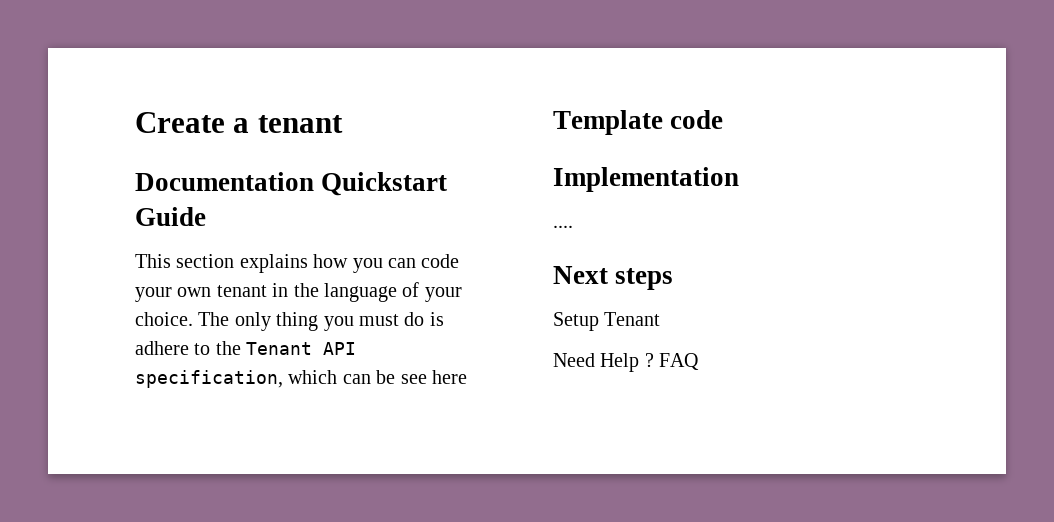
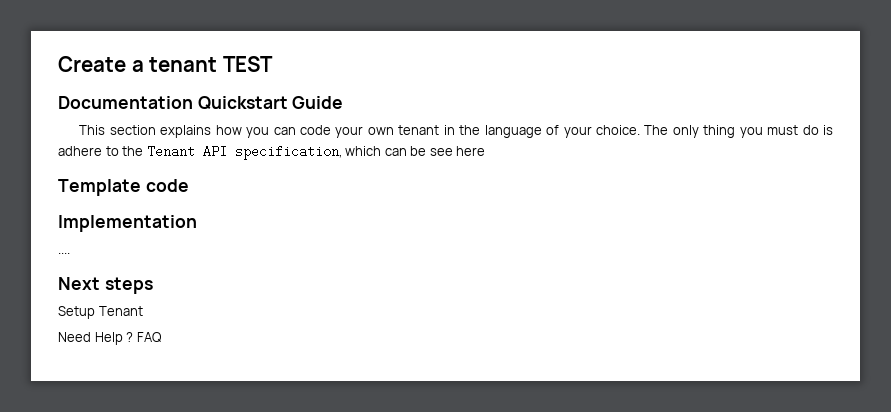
(343, 124) none -> [222,56,273,72] TEST

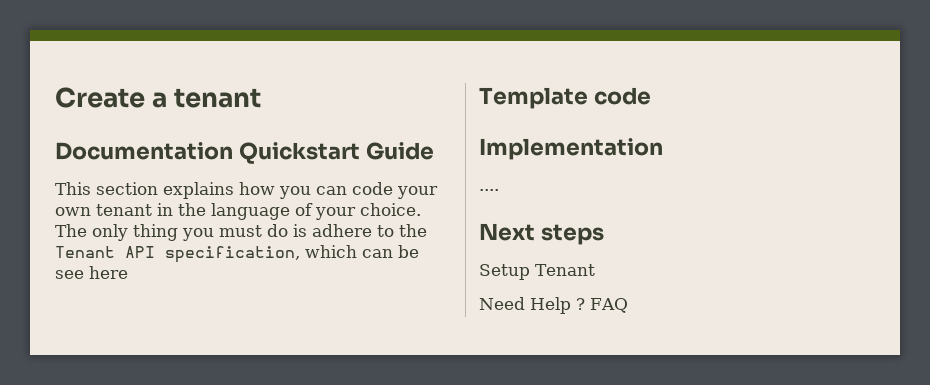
[222,56,273,72] TEST -> (262, 98) none

